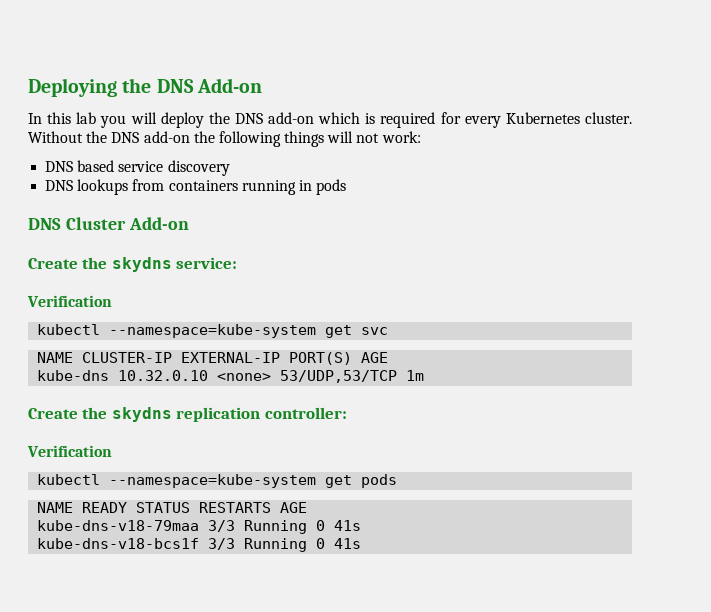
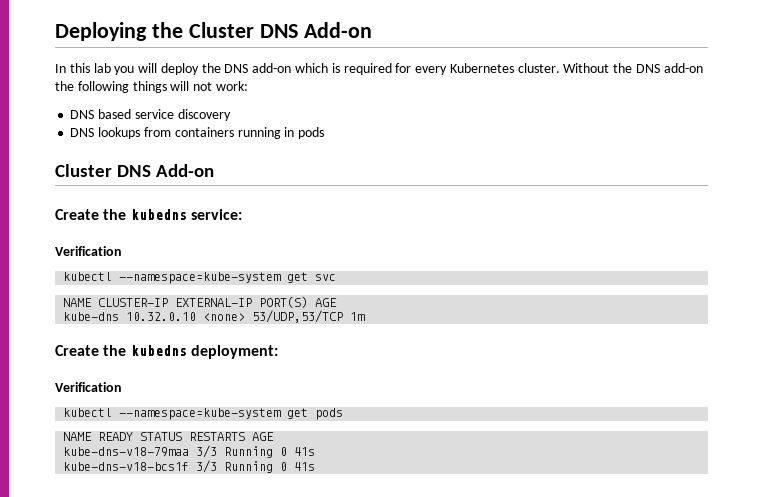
(152, 85) none -> [188,22,254,38] Cluster
[28,217,126,230] DNS Cluster -> [55,164,152,177] Cluster DNS
[111,257,172,272] skydns -> [130,209,187,220] kubedns
[111,407,347,422] skydns replication controller: -> [130,345,278,359] kubedns deployment:

